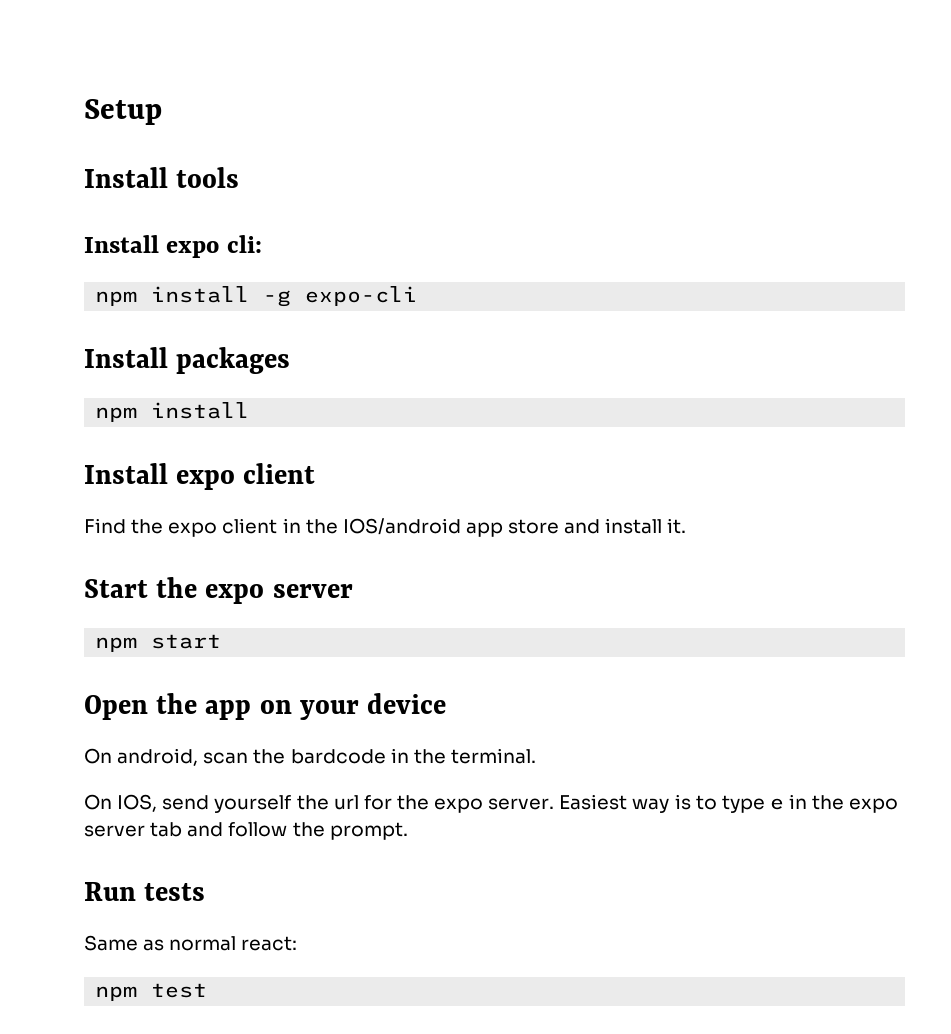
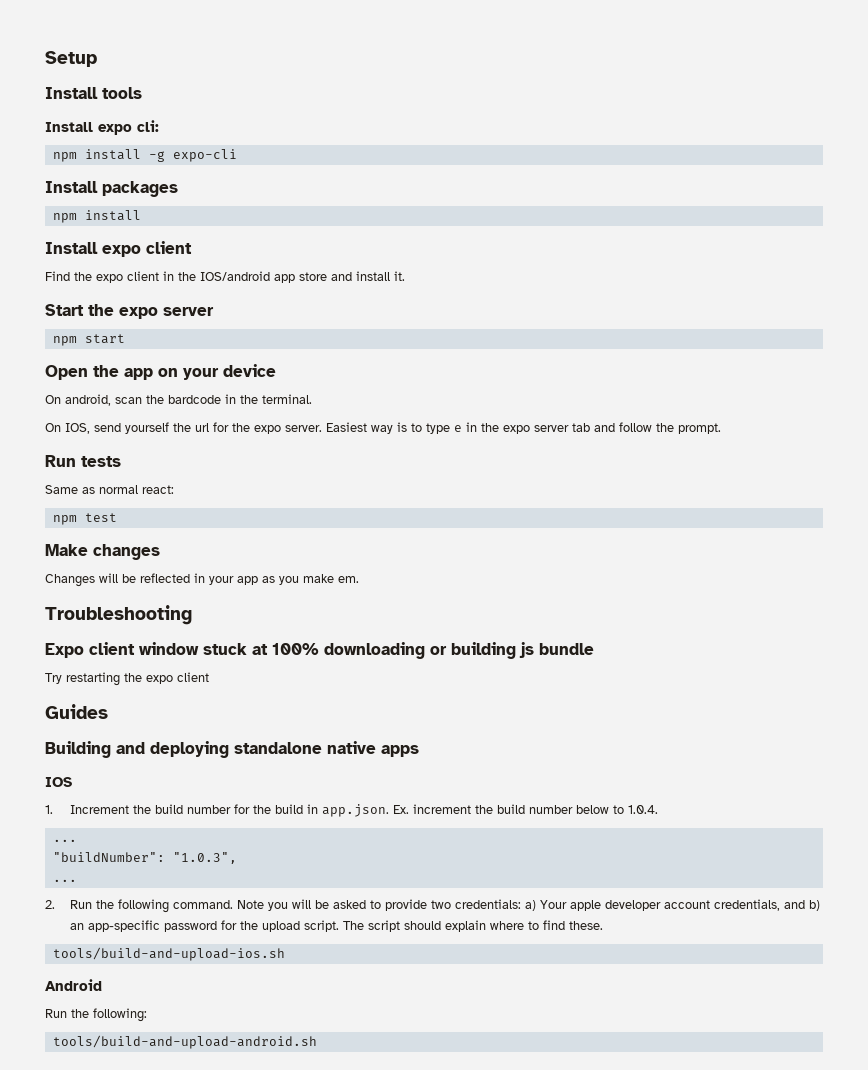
(208, 990) none -> [45,544,160,560] [45,573,359,587] [45,605,192,625] [45,642,594,659] [45,672,209,686] [45,704,108,719] [45,741,419,758] [45,777,72,787] [45,804,658,817] [52,839,77,842] [52,852,237,864] [52,879,77,882] [45,899,820,913] [69,920,603,932] [52,947,285,961] [45,979,102,991] [45,1008,147,1022] [52,1035,317,1049] // Make changes // Changes will be reflected in your app as you make em. // Troubleshooting // Expo client window stuck at 100% downloading or building js bundle // Try restarting the expo client // Guides // Building and deploying standalone native apps // IOS // 1. Increment the build number for the build in app.json. Ex. increment the build number below to 1.0.4. // ... // "buildNumber": "1.0.3", // ... // 2. Run the following command. Note you will be asked to provide two credentials: a) Your apple developer account credentials, and b) an app-specific password for the upload script. The script should explain where to find these. // tools/build-and-upload-ios.sh // Android // Run the following: // tools/build-and-upload-android.sh

